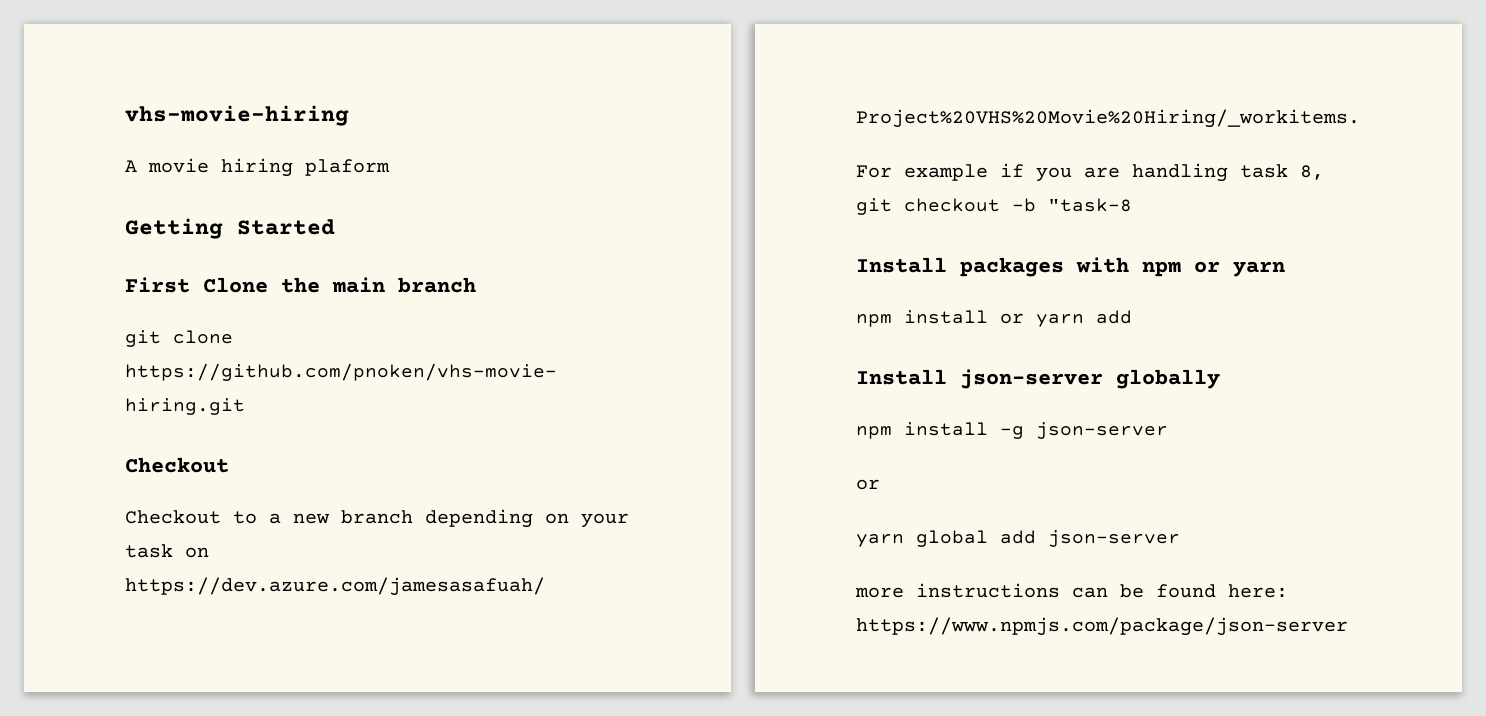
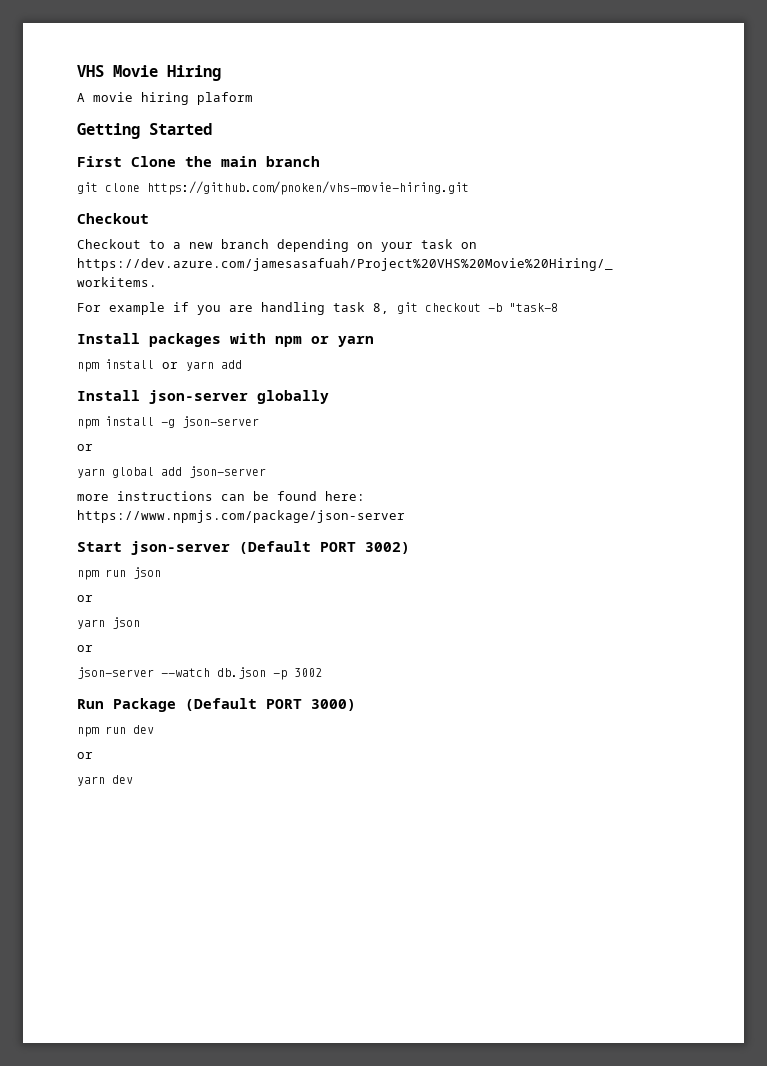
[125,105,349,126] vhs-movie-hiring -> [77,65,221,81] VHS Movie Hiring
(1348, 626) none -> [77,541,410,555] [77,567,161,580] [77,595,93,602] [77,617,140,629] [77,645,93,652] [77,667,322,680] [77,698,356,712] [77,725,154,737] [77,752,93,759] [77,775,133,786] // Start json-server (Default PORT 3002) // npm run json // or // yarn json // or // json-server --watch db.json -p 3002 // Run Package (Default PORT 3000) // npm run dev // or // yarn dev

